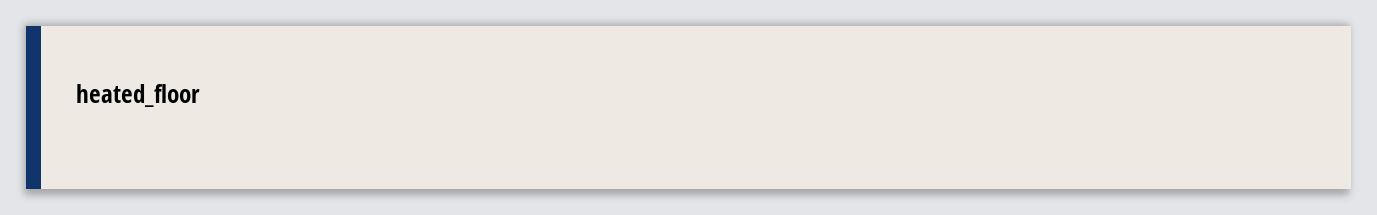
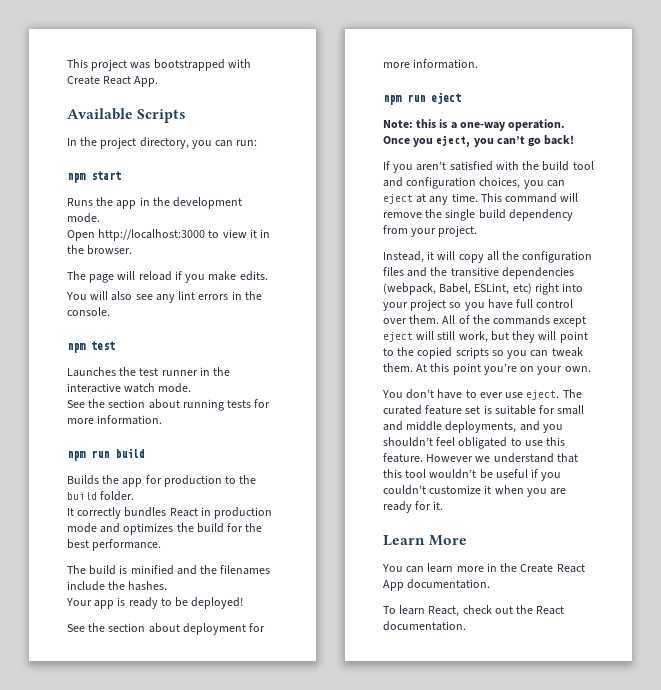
[76,84,200,107] heated_floor -> [67,59,251,71] [67,76,159,87] [67,108,187,123] [67,137,258,149] [67,171,121,183] [67,197,243,209] [67,213,100,223] [67,229,271,241] [67,245,133,255] [67,271,268,283] [66,291,262,303] [67,307,110,316] [67,341,115,353] [67,367,231,377] [67,383,192,393] [67,399,271,411] [67,415,163,425] [67,448,145,461] [67,475,257,487] [67,491,135,501] [67,507,273,519] [67,523,263,535] [67,539,162,551] [67,565,271,575] [67,581,168,591] [66,597,244,609] [67,623,266,635] [383,59,479,69] [383,92,461,105] [383,119,566,131] [383,135,575,147] [383,161,594,173] [383,177,565,189] [383,193,579,205] [383,209,573,221] [383,225,478,237] [383,251,593,263] [383,267,574,279] [383,283,584,295] [383,299,574,311] [383,315,587,327] [383,331,588,343] [383,347,583,359] [383,363,591,375] [382,389,582,400] [383,405,585,415] [383,421,563,433] [383,437,566,449] [383,453,578,463] [383,469,562,481] [383,485,567,497] [383,501,444,513] [383,535,468,546] [382,563,585,573] [383,579,491,591] [383,605,565,617] [383,621,466,631] This project was bootstrapped with Create React App. // Available Scripts // In the project directory, you can run: // npm start // Runs the app in the development mode. // Open http://localhost:3000 to view it in the browser. // The page will reload if you make edits. // You will also see any lint errors in the console. // npm test // Launches the test runner in the interactive watch mode. // See the section about running tests for more information. // npm run build // Builds the app for production to the build folder. // It correctly bundles React in production mode and optimizes the build for the best performance. // The build is minified and the filenames include the hashes. // Your app is ready to be deployed! // See the section about deployment for more information. // npm run eject // Note: this is a one-way operation. Once you eject, you can’t go back! // If you aren’t satisfied with the build tool and configuration choices, you can eject at any time. This command will remove the single build dependency from your project. // Instead, it will copy all the configuration files and the transitive dependencies (webpack, Babel, ESLint, etc) right into your project so you have full control over them. All of the commands except eject will still work, but they will point to the copied scripts so you can tweak them. At this point you’re on your own. // You don’t have to ever use eject. The curated feature set is suitable for small and middle deployments, and you shouldn’t feel obligated to use this feature. However we understand that this tool wouldn’t be useful if you couldn’t customize it when you are ready for it. // Learn More // You can learn more in the Create React App documentation. // To learn React, check out the React documentation.

